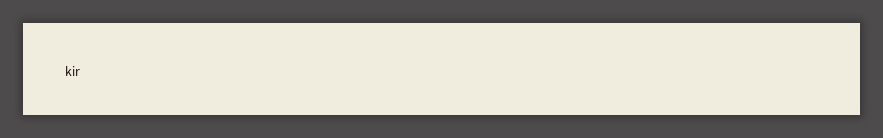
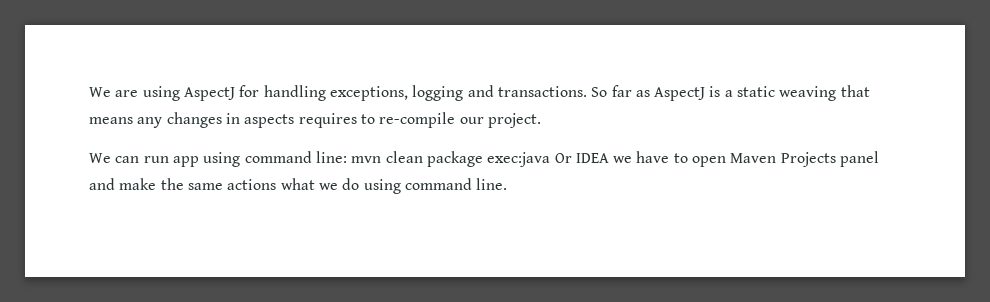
[65,66,80,76] kir -> [89,85,870,101] [89,112,541,128] [89,151,880,167] [89,178,508,194] We are using AspectJ for handling exceptions, logging and transactions. So far as AspectJ is a static weaving that means any changes in aspects requires to re-compile our project. // We can run app using command line: mvn clean package exec:java Or IDEA we have to open Maven Projects panel and make the same actions what we do using command line.

